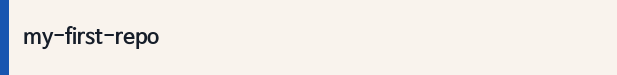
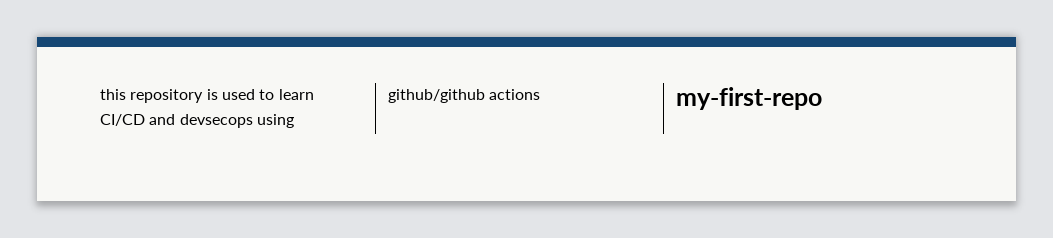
(23, 38) none -> [100,89,314,103] [100,114,294,128] [388,89,541,103] this repository is used to learn CI/CD and devsecops using github/github actions //

